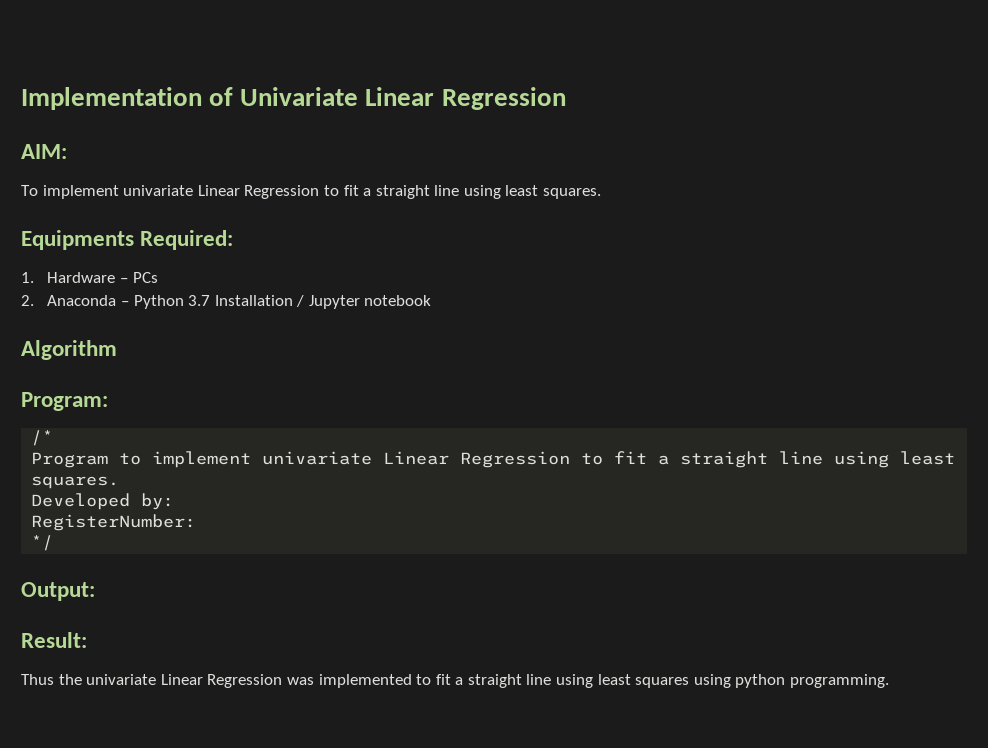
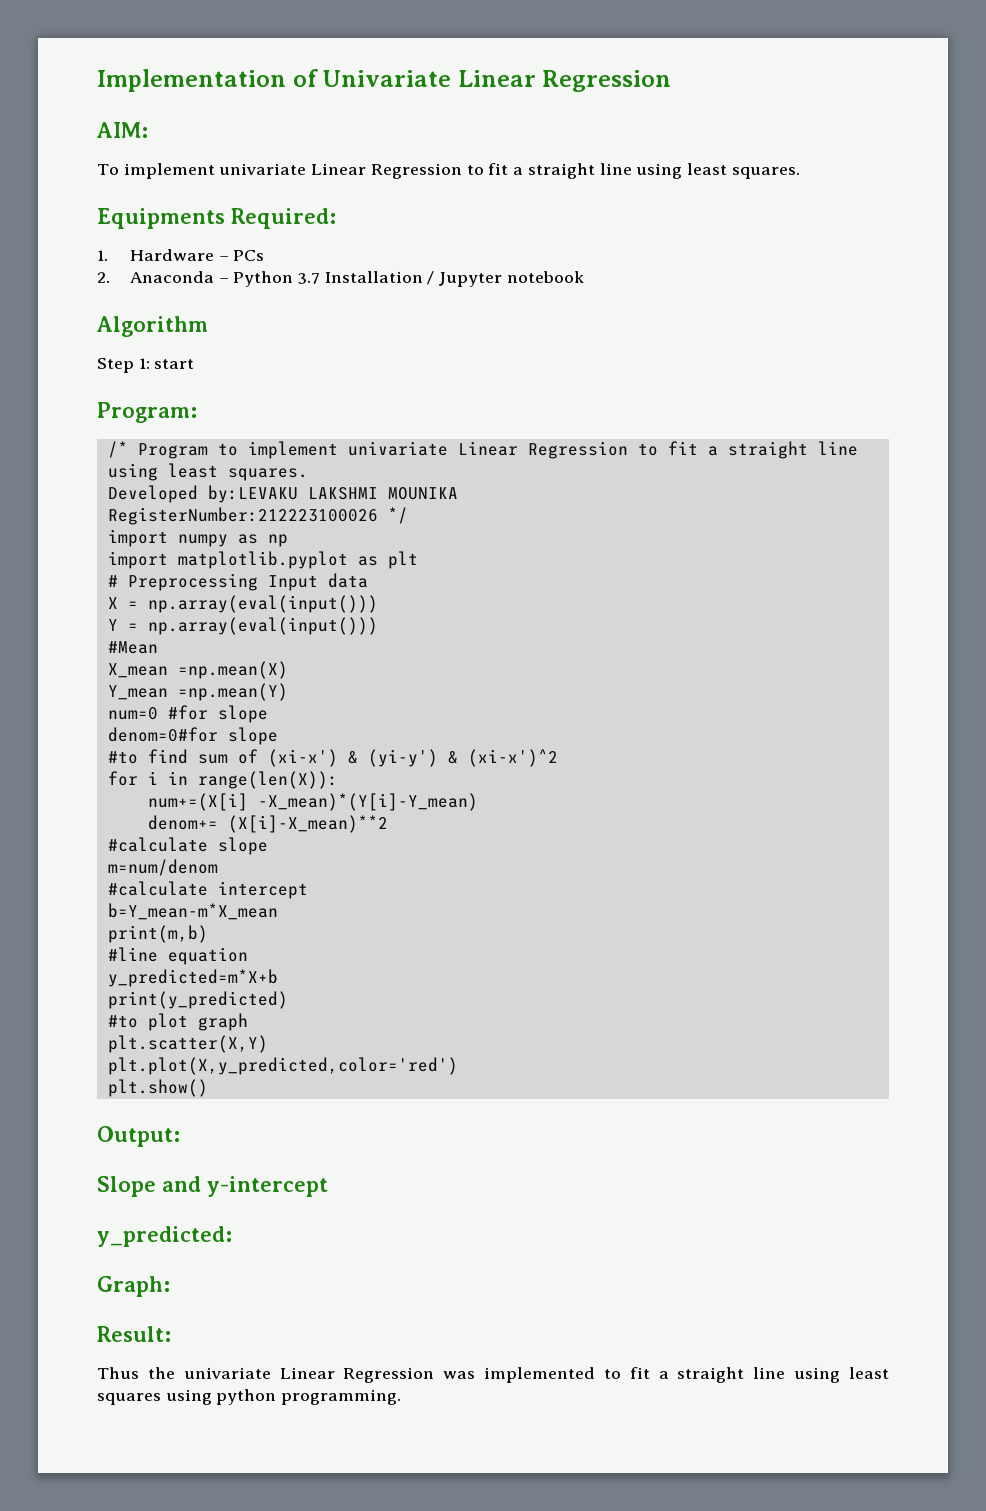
(117, 350) none -> [97,358,195,373] // Step 1: start
(54, 438) // -> (128, 449) none
[141,493,175,510] [31,514,197,531] [31,535,54,551] [21,582,95,601] by: // RegisterNumber: // */ // Output: -> [207,485,458,503] [107,507,408,525] [107,529,288,547] [107,551,418,569] [107,573,368,591] [107,595,378,613] [107,617,378,635] [107,641,158,654] [107,661,288,679] [107,683,288,701] [107,705,268,723] [107,727,278,745] [107,749,558,767] [107,771,338,789] [147,793,478,811] [147,815,388,833] [107,837,268,855] [107,859,218,876] [107,881,308,899] [107,903,278,920] [107,925,208,943] [107,947,248,965] [107,969,278,987] [107,991,288,1009] [107,1013,248,1031] [107,1035,268,1053] [107,1057,458,1075] [107,1079,208,1097] [97,1126,180,1147] [97,1176,328,1197] [97,1226,232,1247] [97,1276,170,1297] by:LEVAKU LAKSHMI MOUNIKA // RegisterNumber:212223100026 */ // import numpy as np // import matplotlib.pyplot as plt // # Preprocessing Input data // X = np.array(eval(input())) // Y = np.array(eval(input())) // #Mean // X_mean =np.mean(X) // Y_mean =np.mean(Y) // num=0 #for slope // denom=0#for slope // #to find sum of (xi-x') & (yi-y') & (xi-x')^2 // for i in range(len(X)): // num+=(X[i] -X_mean)*(Y[i]-Y_mean) // denom+= (X[i]-X_mean)**2 // #calculate slope // m=num/denom // #calculate intercept // b=Y_mean-m*X_mean // print(m,b) // #line equation // y_predicted=m*X+b // print(y_predicted) // #to plot graph // plt.scatter(X,Y) // plt.plot(X,y_predicted,color='red') // plt.show() // Output: // Slope and y-intercept // y_predicted: // Graph:

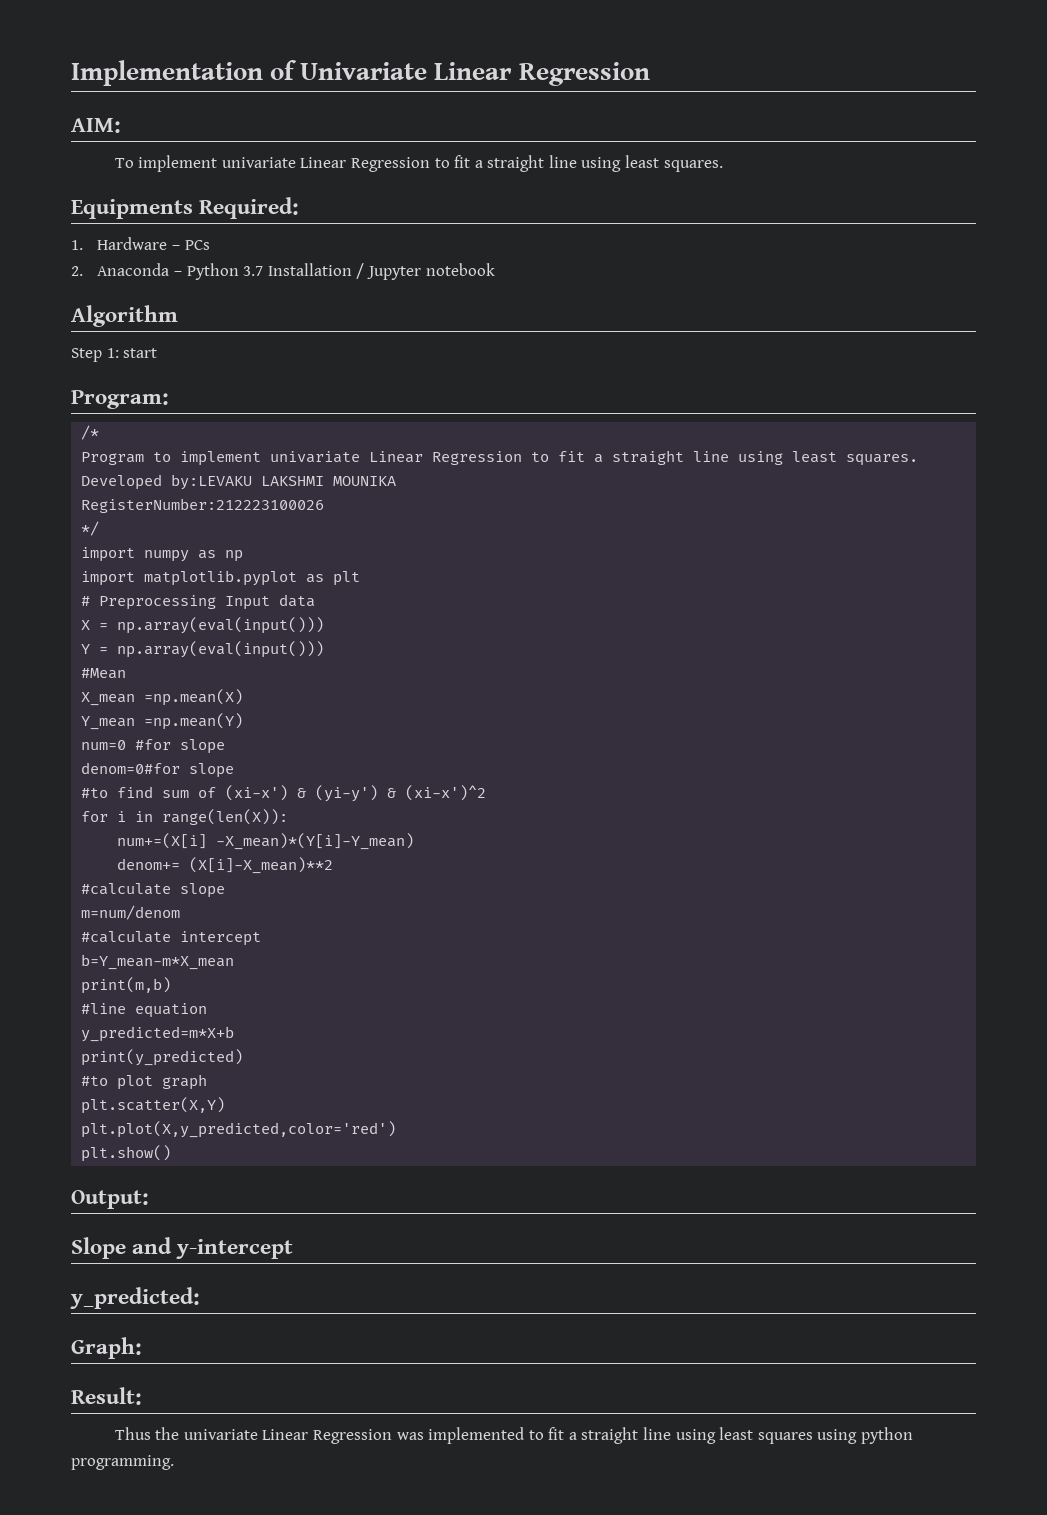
(128, 449) none -> (100, 432) //
(378, 516) none -> (325, 505) //

